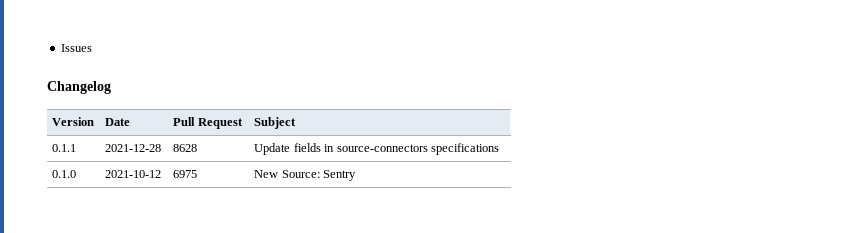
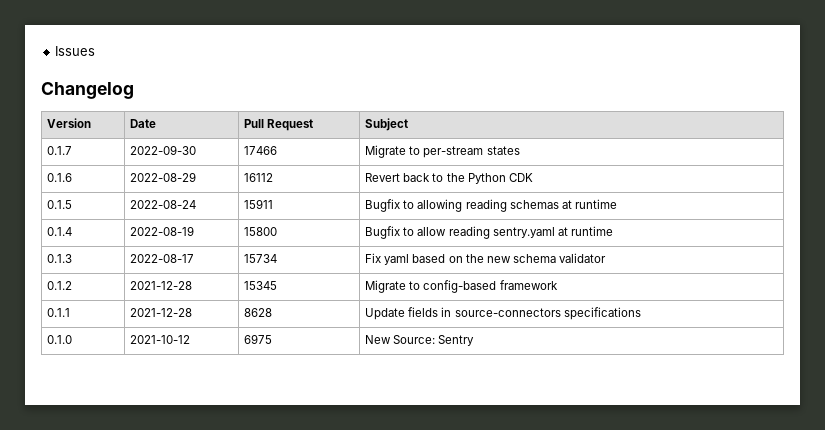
(297, 123) none -> [47,146,73,155] [130,145,197,155] [244,146,278,155] [365,145,520,158] [47,173,73,182] [130,172,197,182] [244,173,274,182] [365,173,533,184] [47,200,73,209] [130,200,197,209] [244,199,274,209] [365,199,617,212] [47,227,73,236] [130,226,195,236] [244,227,278,236] [365,226,613,239] [47,254,73,263] [130,254,195,263] [244,254,278,263] [365,253,606,265] [47,281,73,290] [130,281,193,290] [244,281,278,290] [365,280,558,293] // 0.1.7 | 2022-09-30 | 17466 | Migrate to per-stream states // 0.1.6 | 2022-08-29 | 16112 | Revert back to the Python CDK // 0.1.5 | 2022-08-24 | 15911 | Bugfix to allowing reading schemas at runtime // 0.1.4 | 2022-08-19 | 15800 | Bugfix to allow reading sentry.yaml at runtime // 0.1.3 | 2022-08-17 | 15734 | Fix yaml based on the new schema validator // 0.1.2 | 2021-12-28 | 15345 | Migrate to config-based framework

